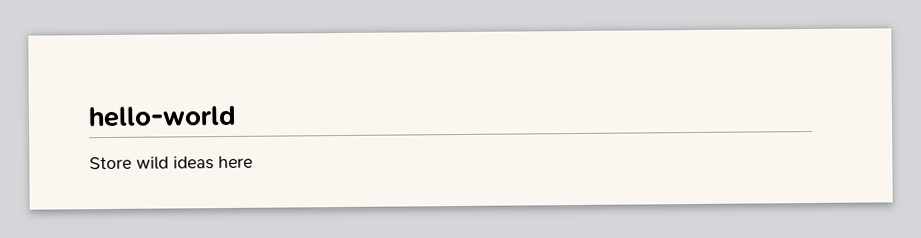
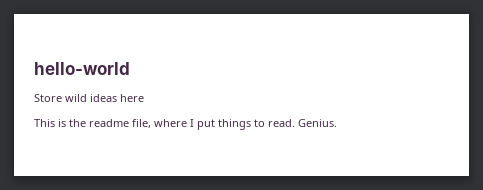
(253, 162) none -> [34,119,337,130] // This is the readme file, where I put things to read. Genius.

